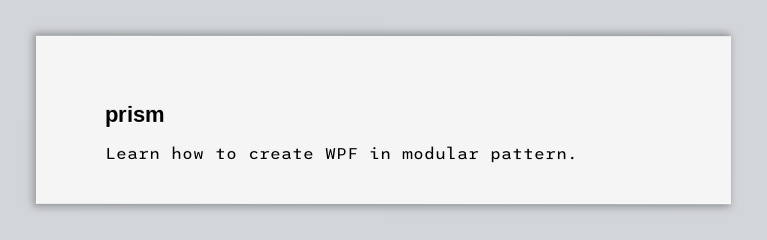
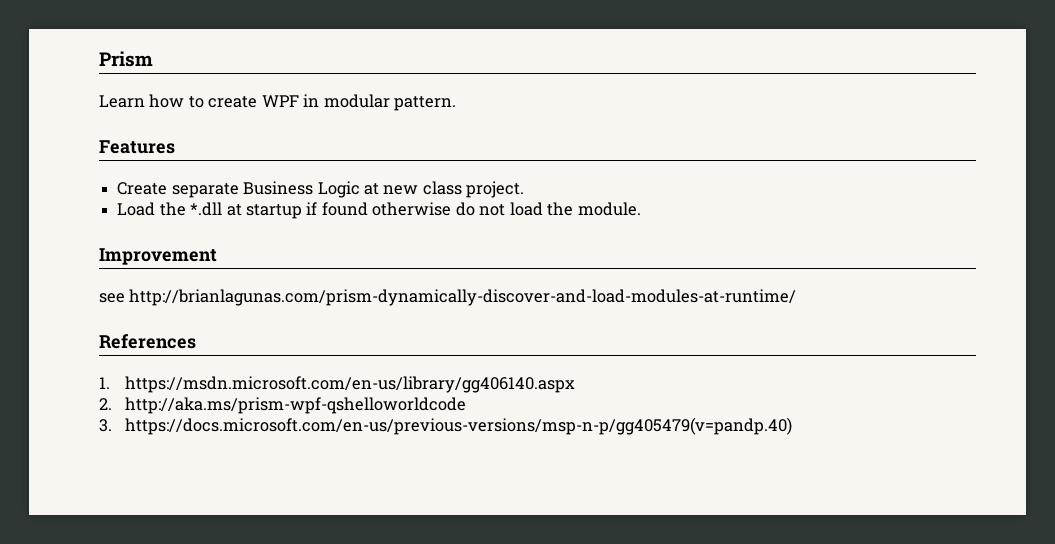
[104,105,166,127] prism -> [99,51,153,67] Prism
(578, 156) none -> [99,140,175,154] [117,181,525,198] [117,202,641,219] [99,248,217,265] [99,289,797,306] [99,334,196,349] [99,376,575,393] [99,397,466,414] [99,417,792,435] // Features // Create separate Business Logic at new class project. // Load the *.dll at startup if found otherwise do not load the module. // Improvement // see http://brianlagunas.com/prism-dynamically-discover-and-load-modules-at-runtime/ // References // 1. https://msdn.microsoft.com/en-us/library/gg406140.aspx // 2. http://aka.ms/prism-wpf-qshelloworldcode // 3. https://docs.microsoft.com/en-us/previous-versions/msp-n-p/gg405479(v=pandp.40)

